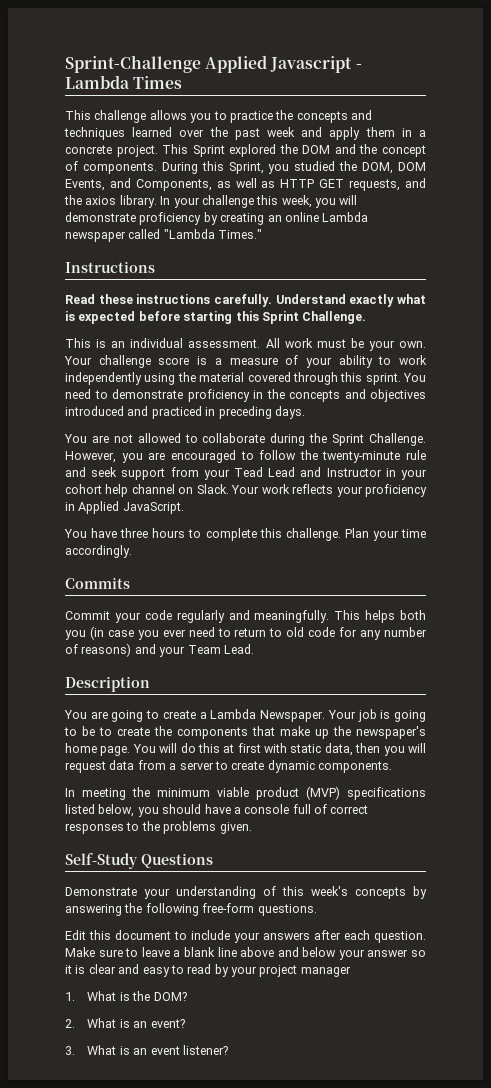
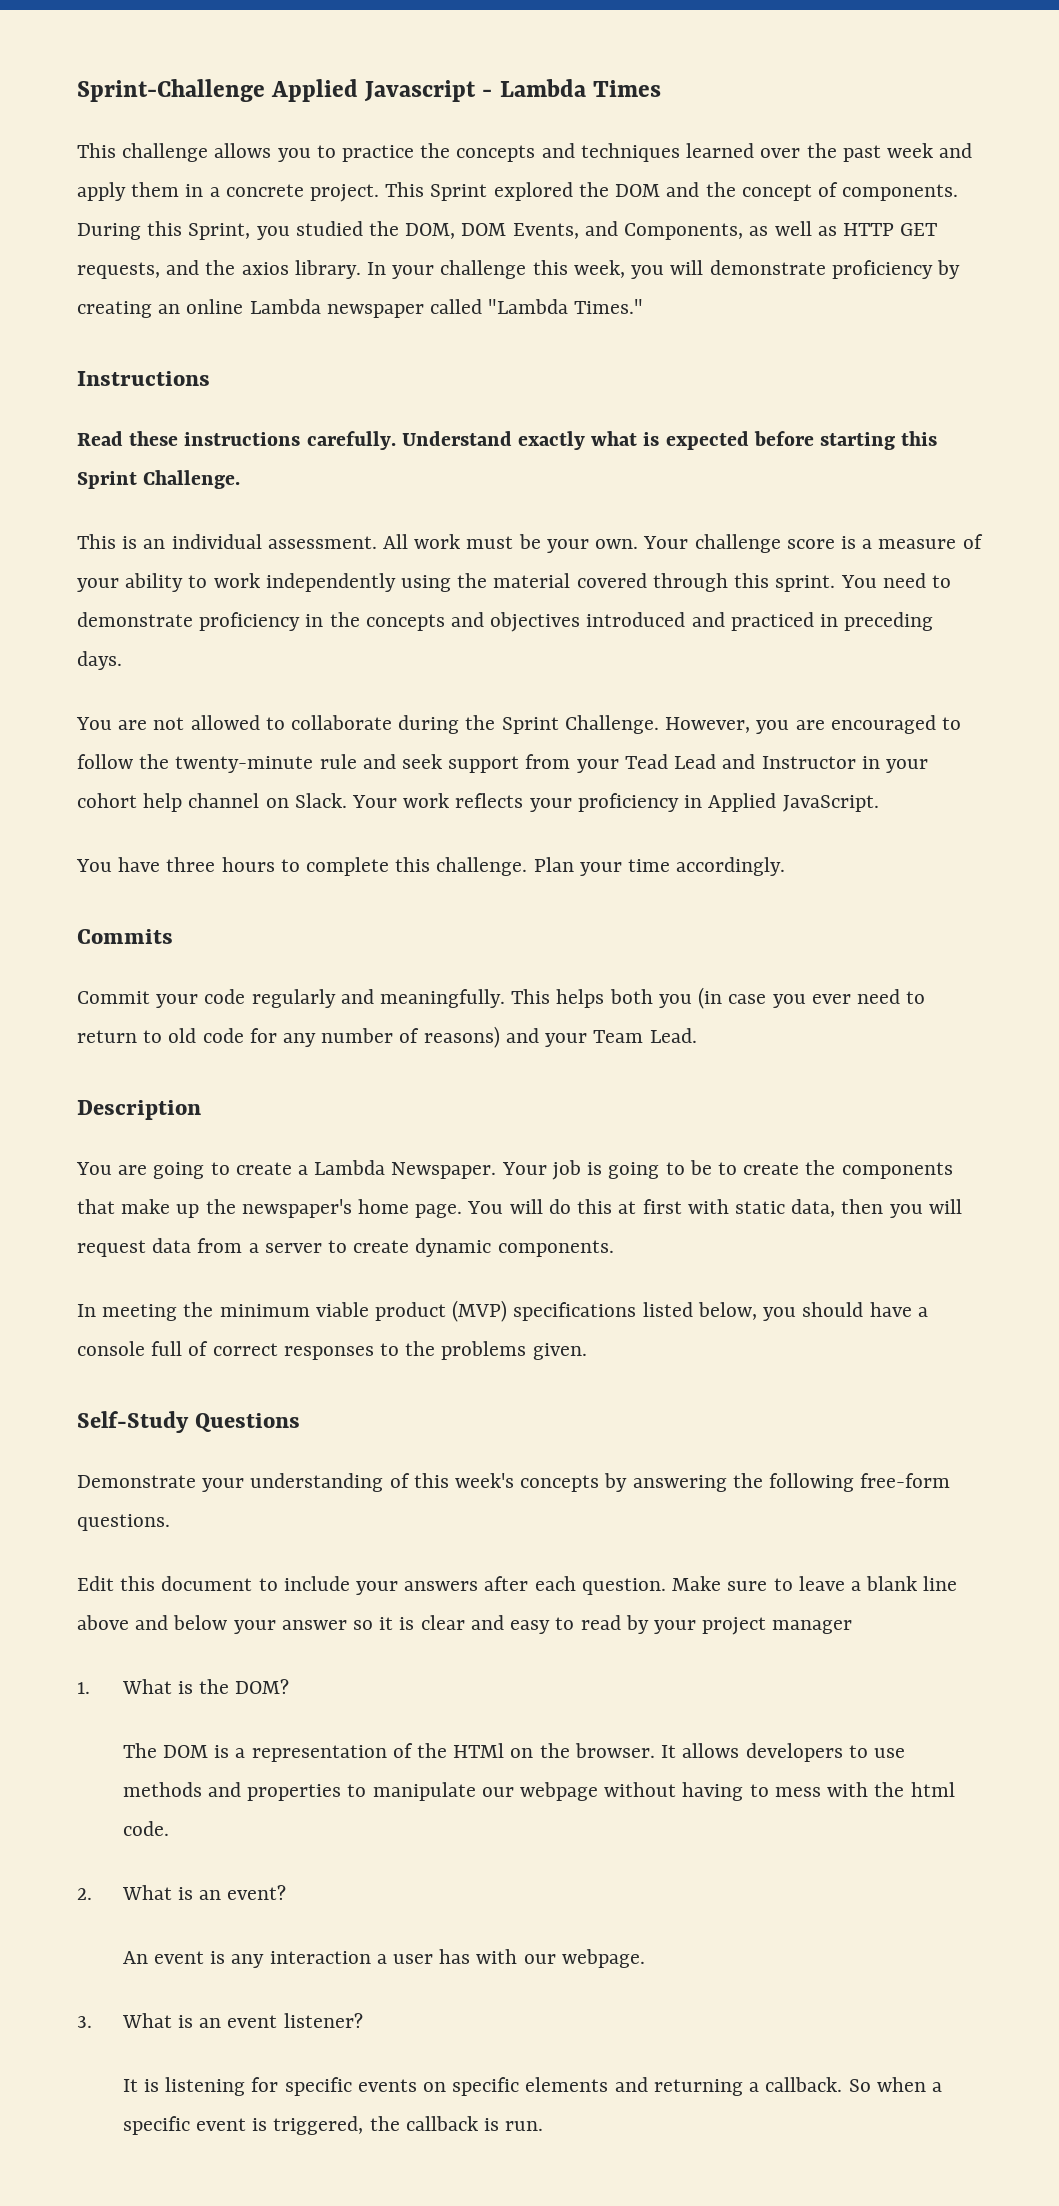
(187, 996) none -> [122,1743,905,1762] [122,1782,955,1801] [122,1821,169,1836] // The DOM is a representation of the HTMl on the browser. It allows developers to use methods and properties to manipulate our webpage without having to mess with the html code.
(185, 1023) none -> [122,1949,645,1968] // An event is any interaction a user has with our webpage.
(228, 1050) none -> [122,2077,942,2096] [122,2116,544,2135] // It is listening for specific events on specific elements and returning a callback. So when a specific event is triggered, the callback is run.

